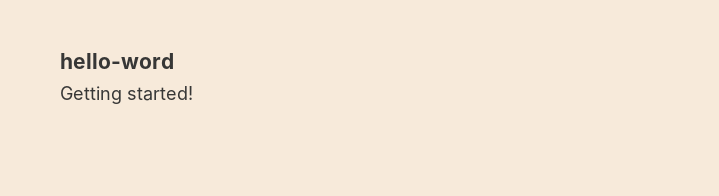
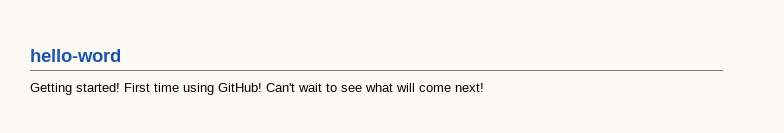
(193, 93) none -> [124,83,484,95] First time using GitHub! Can't wait to see what will come next!

